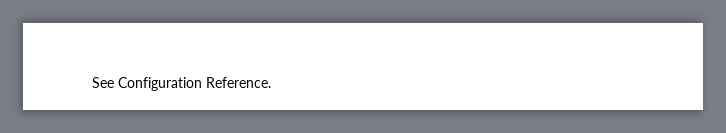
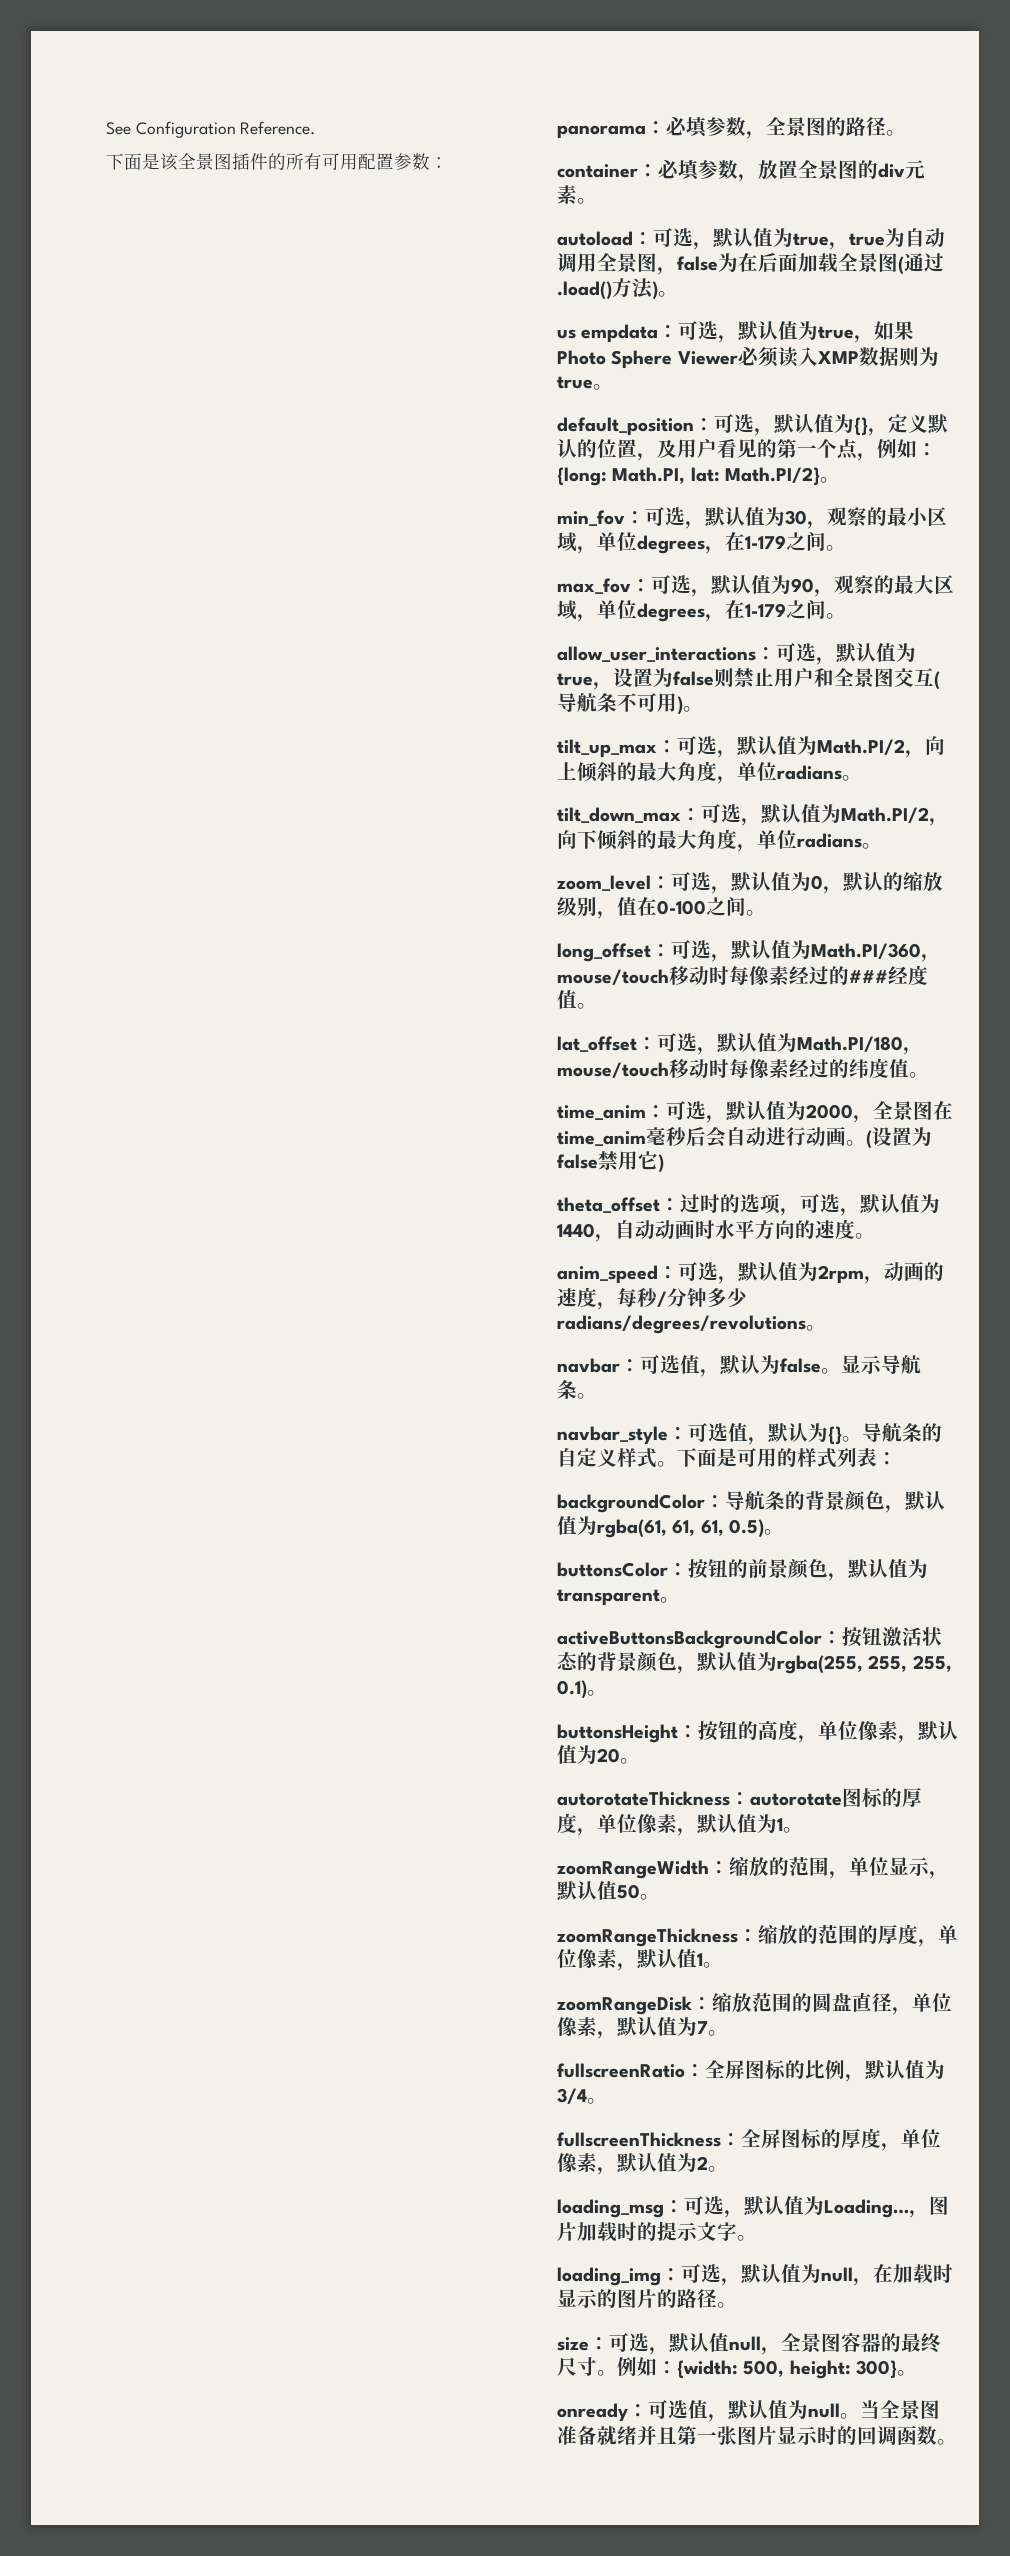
(271, 82) none -> [106,153,448,171] [557,117,906,139] [557,160,925,182] [557,185,597,205] [557,228,945,250] [557,253,944,275] [557,278,678,300] [557,321,915,343] [557,346,939,369] [557,376,613,390] [557,414,948,436] [557,439,937,461] [557,467,840,486] [557,507,947,529] [557,532,846,554] [557,575,954,597] [557,600,846,622] [557,643,916,665] [557,668,940,690] [557,693,703,715] [557,736,945,758] [557,761,862,784] [557,804,949,826] [557,829,882,852] [556,872,943,894] [557,897,766,919] [557,940,941,962] [557,965,928,986] [557,990,597,1009] [557,1033,923,1055] [557,1058,929,1079] [557,1101,953,1123] [557,1126,932,1149] [557,1151,664,1173] [557,1194,940,1216] [557,1219,875,1242] [557,1262,944,1284] [557,1287,748,1310] [557,1315,826,1334] [557,1355,921,1377] [557,1380,597,1399] [557,1423,942,1445] [557,1448,897,1468] [557,1491,945,1513] [557,1516,784,1538] [557,1559,928,1581] [557,1589,680,1606] [557,1627,942,1649] [557,1652,952,1674] [557,1680,607,1699] [557,1720,958,1743] [557,1745,640,1764] [557,1788,922,1808] [557,1813,803,1836] [556,1856,949,1879] [557,1881,660,1901] [556,1924,958,1947] [557,1949,723,1971] [556,1992,952,2015] [557,2017,728,2039] [557,2060,945,2082] [557,2088,607,2104] [557,2128,941,2151] [557,2153,728,2175] [557,2196,949,2218] [557,2221,757,2242] [557,2264,953,2286] [557,2289,737,2308] [557,2332,941,2355] [557,2357,917,2379] [557,2400,940,2422] [557,2425,957,2445] // 下面是该全景图插件的所有可用配置参数： // panorama：必填参数，全景图的路径。 // container：必填参数，放置全景图的div元素。 // autoload：可选，默认值为true，true为自动调用全景图，false为在后面加载全景图(通过.load()方法)。 // us empdata：可选，默认值为true，如果Photo Sphere Viewer必须读入XMP数据则为true。 // default_position：可选，默认值为{}，定义默认的位置，及用户看见的第一个点，例如：{long: Math.PI, lat: Math.PI/2}。 // min_fov：可选，默认值为30，观察的最小区域，单位degrees，在1-179之间。 // max_fov：可选，默认值为90，观察的最大区域，单位degrees，在1-179之间。 // allow_user_interactions：可选，默认值为true，设置为false则禁止用户和全景图交互(导航条不可用)。 // tilt_up_max：可选，默认值为Math.PI/2，向上倾斜的最大角度，单位radians。 // tilt_down_max：可选，默认值为Math.PI/2，向下倾斜的最大角度，单位radians。 // zoom_level：可选，默认值为0，默认的缩放级别，值在0-100之间。 // long_offset：可选，默认值为Math.PI/360，mouse/touch移动时每像素经过的###经度值。 // lat_offset：可选，默认值为Math.PI/180，mouse/touch移动时每像素经过的纬度值。 // time_anim：可选，默认值为2000，全景图在time_anim毫秒后会自动进行动画。(设置为false禁用它) // theta_offset：过时的选项，可选，默认值为1440，自动动画时水平方向的速度。 // anim_speed：可选，默认值为2rpm，动画的速度，每秒/分钟多少radians/degrees/revolutions。 // navbar：可选值，默认为false。显示导航条。 // navbar_style：可选值，默认为{}。导航条的自定义样式。下面是可用的样式列表： // backgroundColor：导航条的背景颜色，默认值为rgba(61, 61, 61, 0.5)。 // buttonsColor：按钮的前景颜色，默认值为transparent。 // activeButtonsBackgroundColor：按钮激活状态的背景颜色，默认值为rgba(255, 255, 255, 0.1)。 // buttonsHeight：按钮的高度，单位像素，默认值为20。 // autorotateThickness：autorotate图标的厚度，单位像素，默认值为1。 // zoomRangeWidth：缩放的范围，单位显示，默认值50。 // zoomRangeThickness：缩放的范围的厚度，单位像素，默认值1。 // zoomRangeDisk：缩放范围的圆盘直径，单位像素，默认值为7。 // fullscreenRatio：全屏图标的比例，默认值为3/4。 // fullscreenThickness：全屏图标的厚度，单位像素，默认值为2。 // loading_msg：可选，默认值为Loading…，图片加载时的提示文字。 // loading_img：可选，默认值为null，在加载时显示的图片的路径。 // size：可选，默认值null，全景图容器的最终尺寸。例如：{width: 500, height: 300}。 // onready：可选值，默认值为null。当全景图准备就绪并且第一张图片显示时的回调函数。

